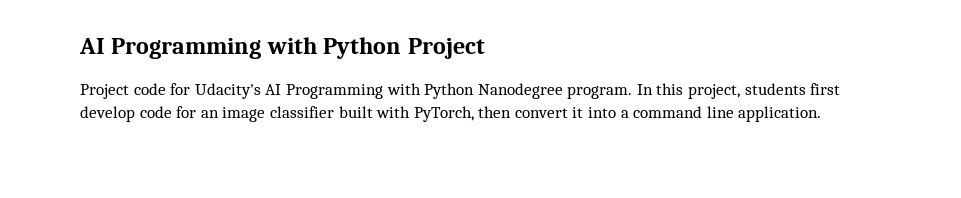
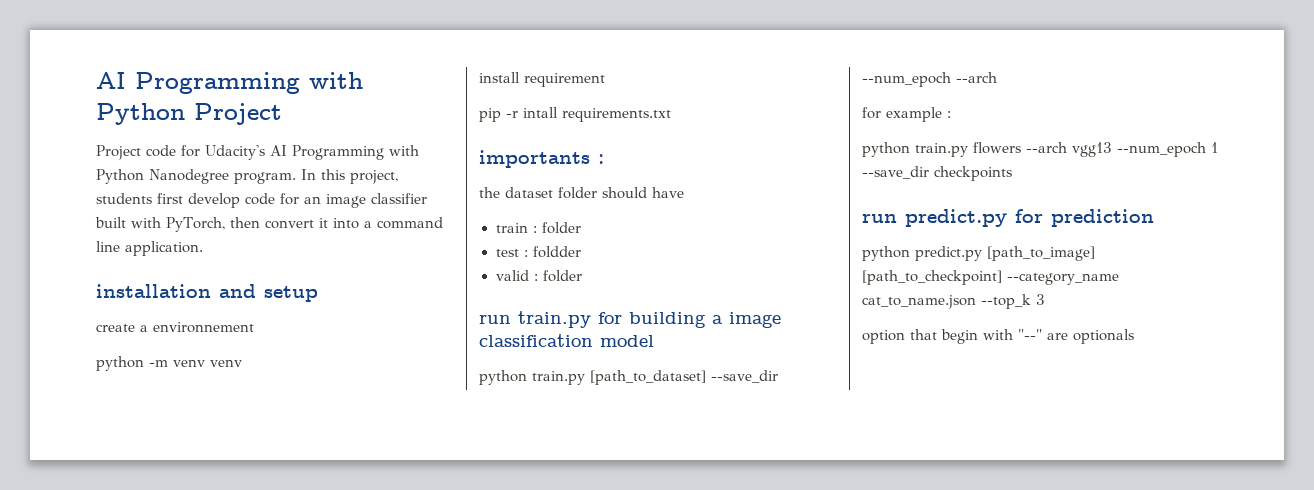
(822, 114) none -> [96,284,318,302] [96,322,254,333] [96,356,242,371] [479,72,605,87] [479,107,671,122] [479,150,604,168] [479,187,684,199] [495,222,581,234] [495,246,581,258] [495,270,582,282] [479,311,781,328] [479,334,654,347] [479,370,778,385] [862,72,997,87] [862,107,951,122] [862,142,1218,157] [862,166,1012,181] [862,209,1154,227] [862,246,1095,261] [862,270,1119,285] [862,294,1045,309] [862,329,1134,344] // installation and setup // create a environnement // python -m venv venv // install requirement // pip -r intall requirements.txt // importants : // the dataset folder should have // train : folder // test : foldder // valid : folder // run train.py for building a image classification model // python train.py [path_to_dataset] --save_dir --num_epoch --arch // for example : // python train.py flowers --arch vgg13 --num_epoch 1 --save_dir checkpoints // run predict.py for prediction // python predict.py [path_to_image] [path_to_checkpoint] --category_name cat_to_name.json --top_k 3 // option that begin with "--" are optionals

